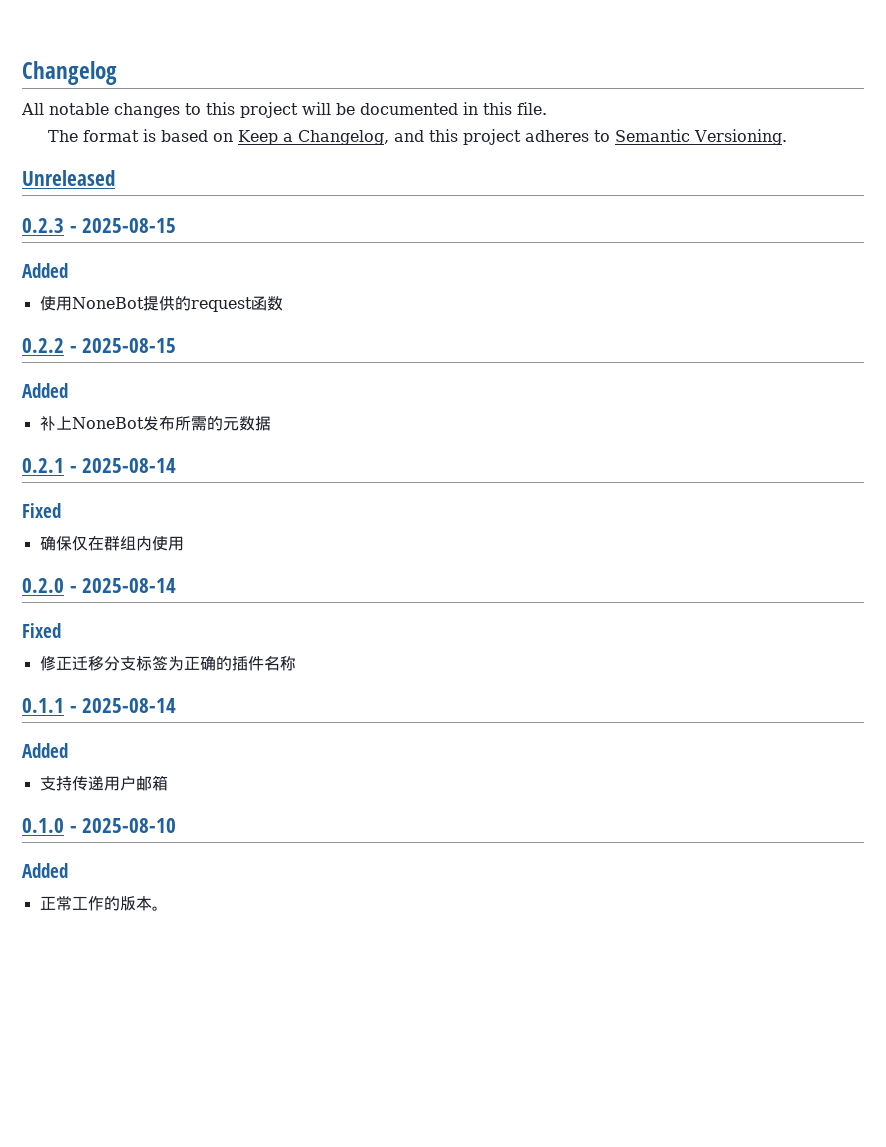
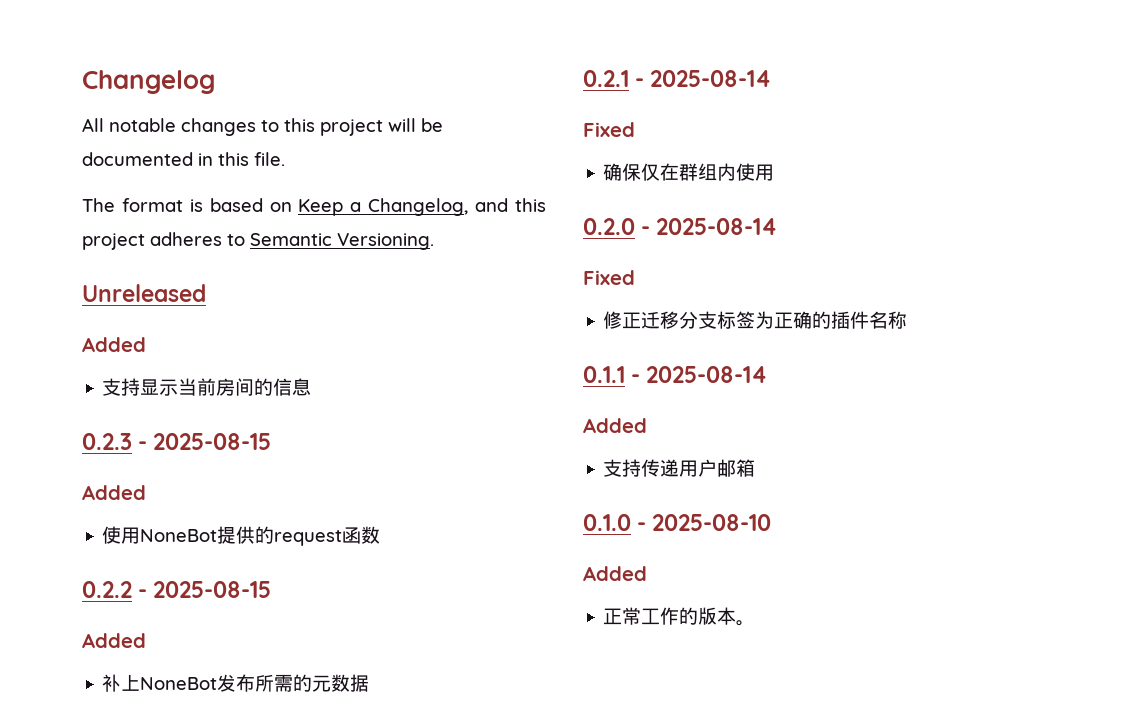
(115, 178) none -> [82,337,146,352] [102,378,312,396] // Added // 支持显示当前房间的信息

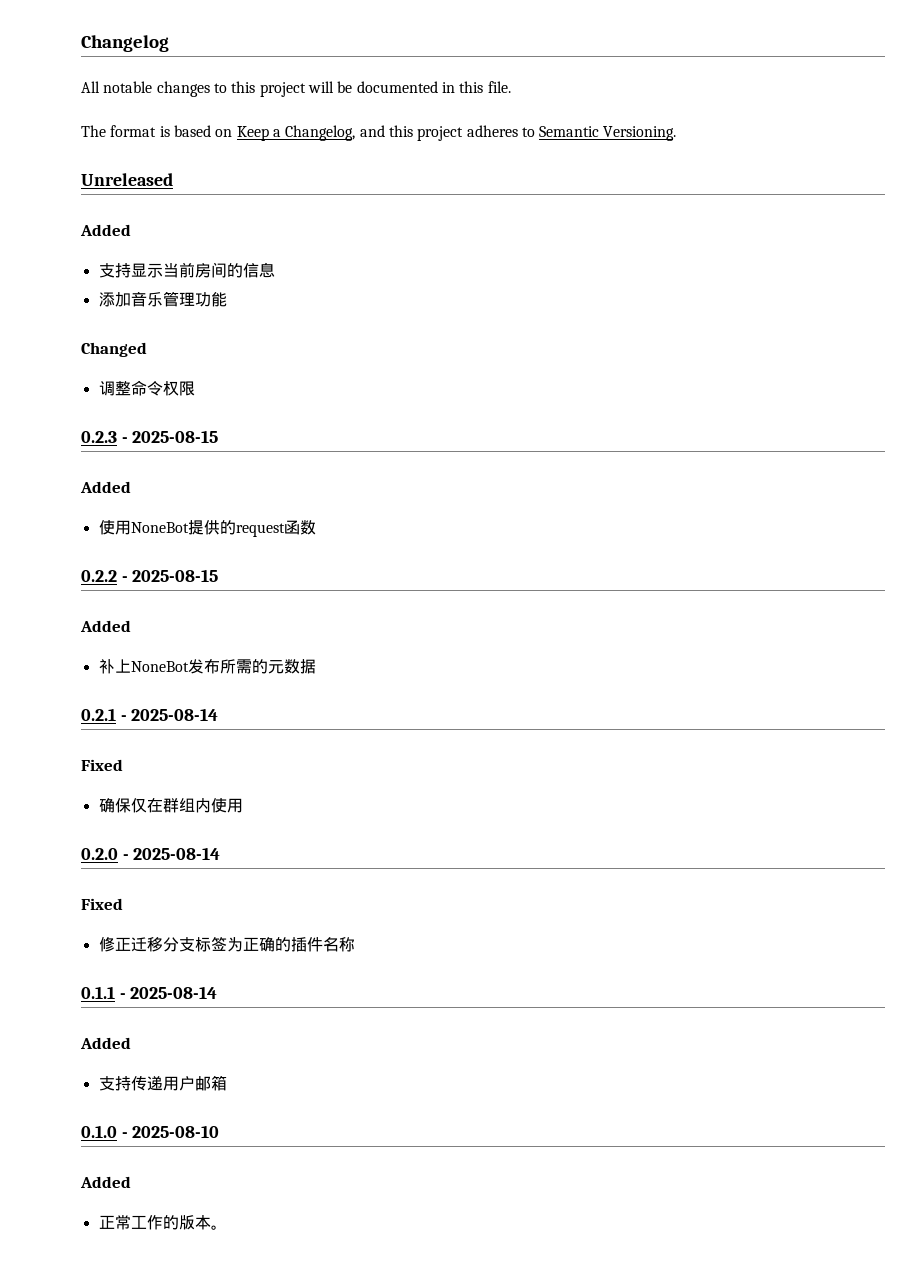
(312, 387) none -> [98,291,227,307] [81,342,147,357] [98,380,195,396] // 添加音乐管理功能 // Changed // 调整命令权限

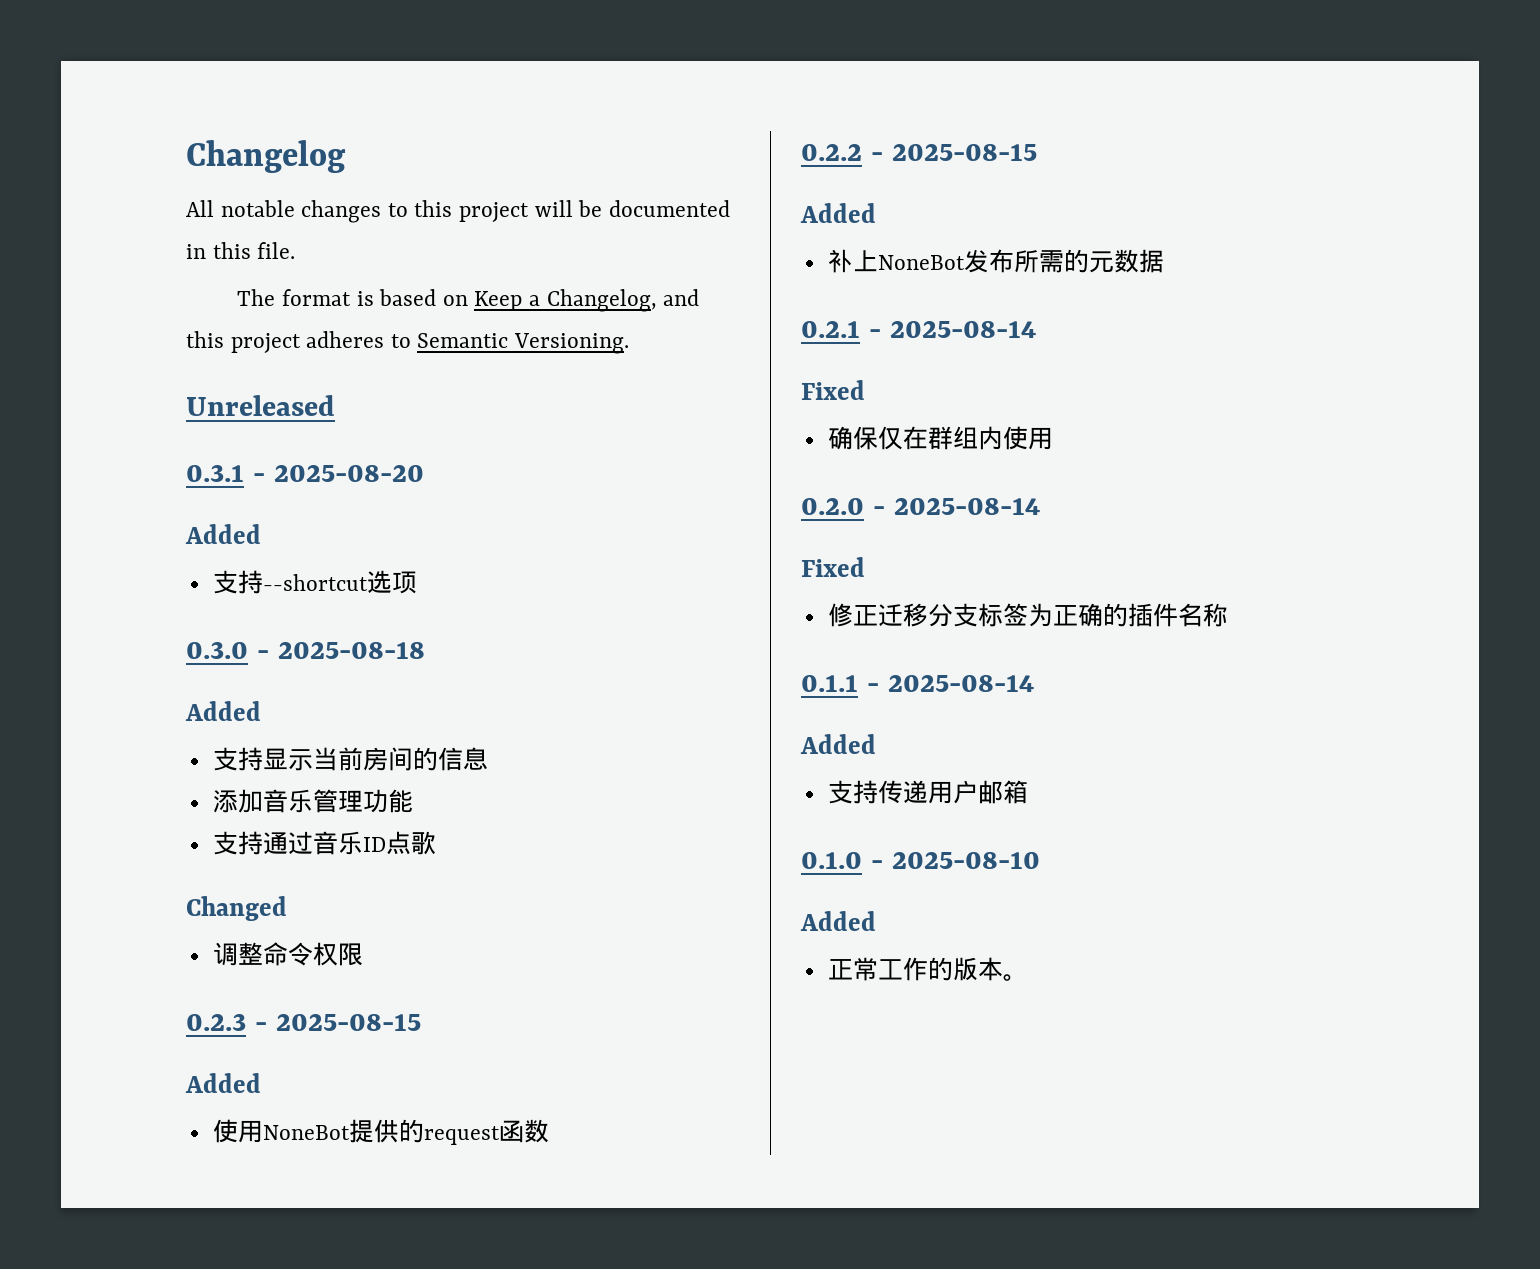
(173, 179) none -> [186,465,424,482] [185,524,261,544] [212,570,417,594] [186,642,425,659] // 0.3.1 - 2025-08-20 // Added // 支持--shortcut选项 // 0.3.0 - 2025-08-18
(227, 299) none -> [212,831,436,855] // 支持通过音乐ID点歌

